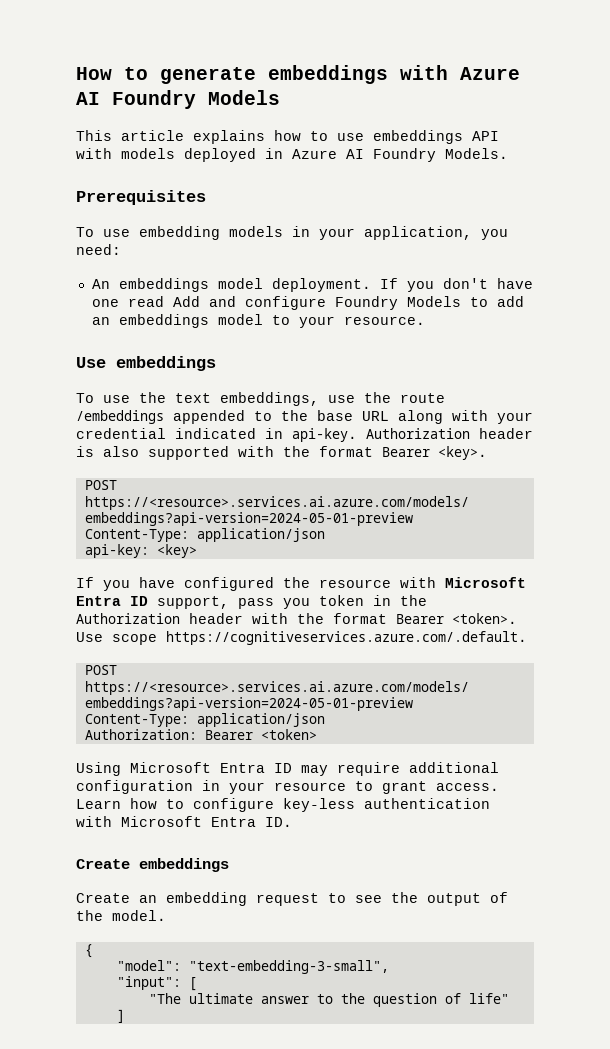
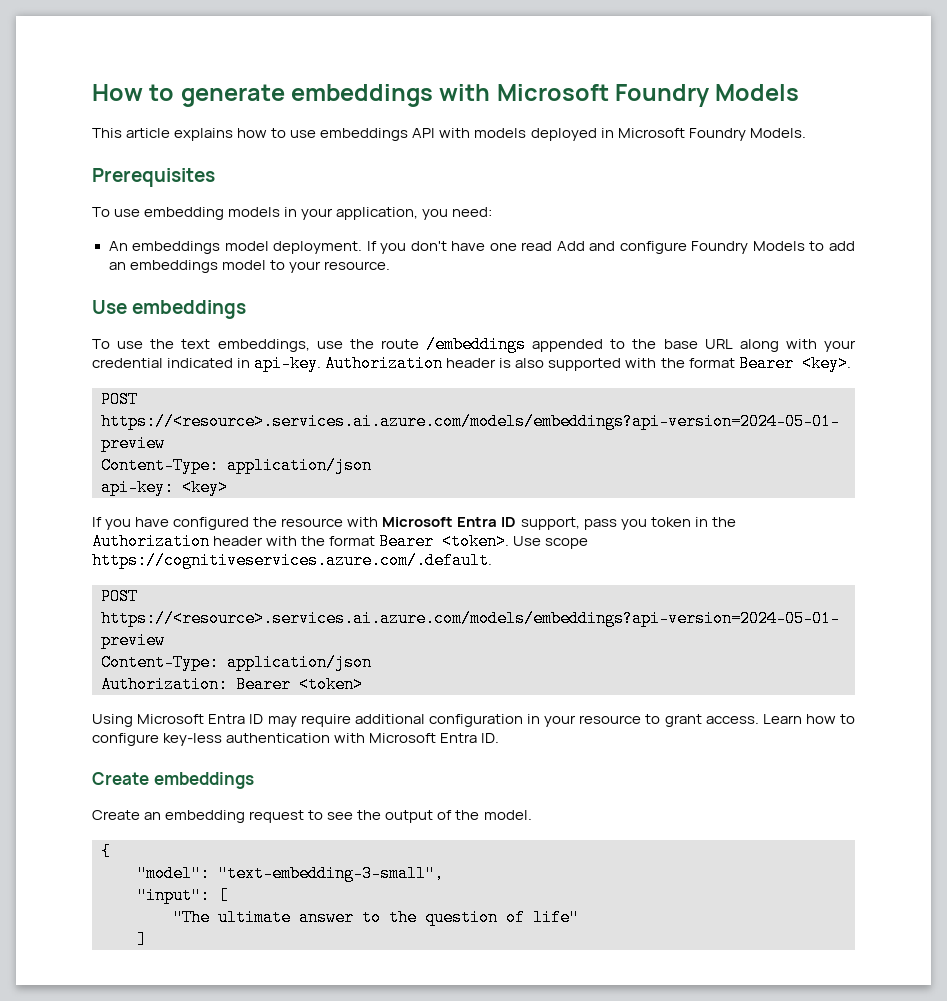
[460,67,520,80] [76,92,100,105] Azure AI -> [496,84,609,101] Microsoft
[292,149,364,159] Azure AI -> [617,128,685,138] Microsoft

